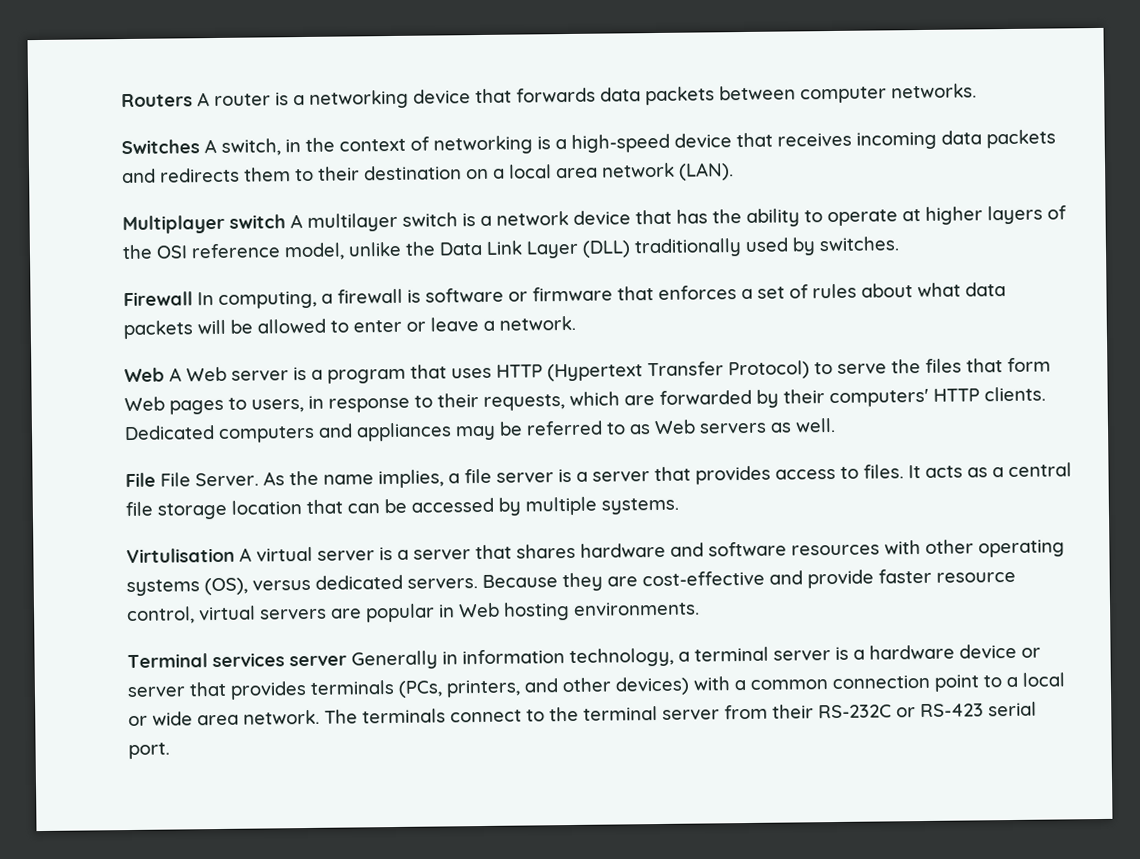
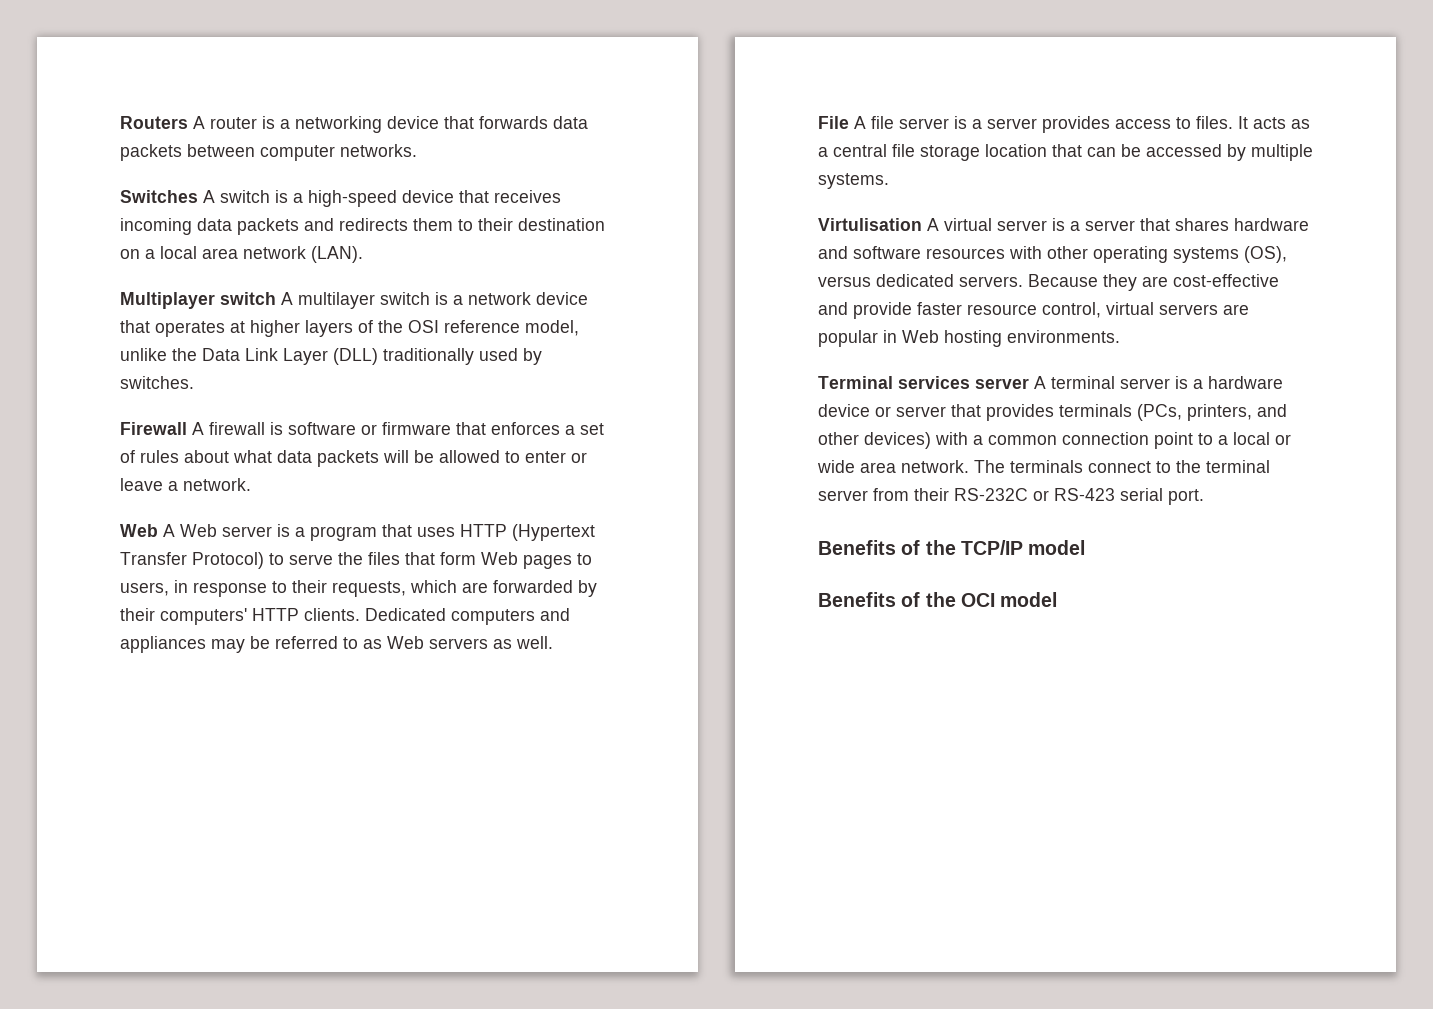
[221,135,533,156] switch, in the context of networking -> [220,190,270,203] switch
[676,208,898,227] has the ability to operate -> [155,321,225,337] operates
[197,290,333,309] In computing, a -> [192,422,204,435] A
[160,469,460,489] File Server. As the name implies, a -> [854,116,866,129] A
[654,466,691,482] that -> (1037, 123) none
[351,647,690,670] Generally in information technology, a -> [1034,376,1046,389] A
(170, 751) none -> [818,540,1086,555] [818,592,1058,607] // Benefits of the TCP/IP model // Benefits of the OCI model

